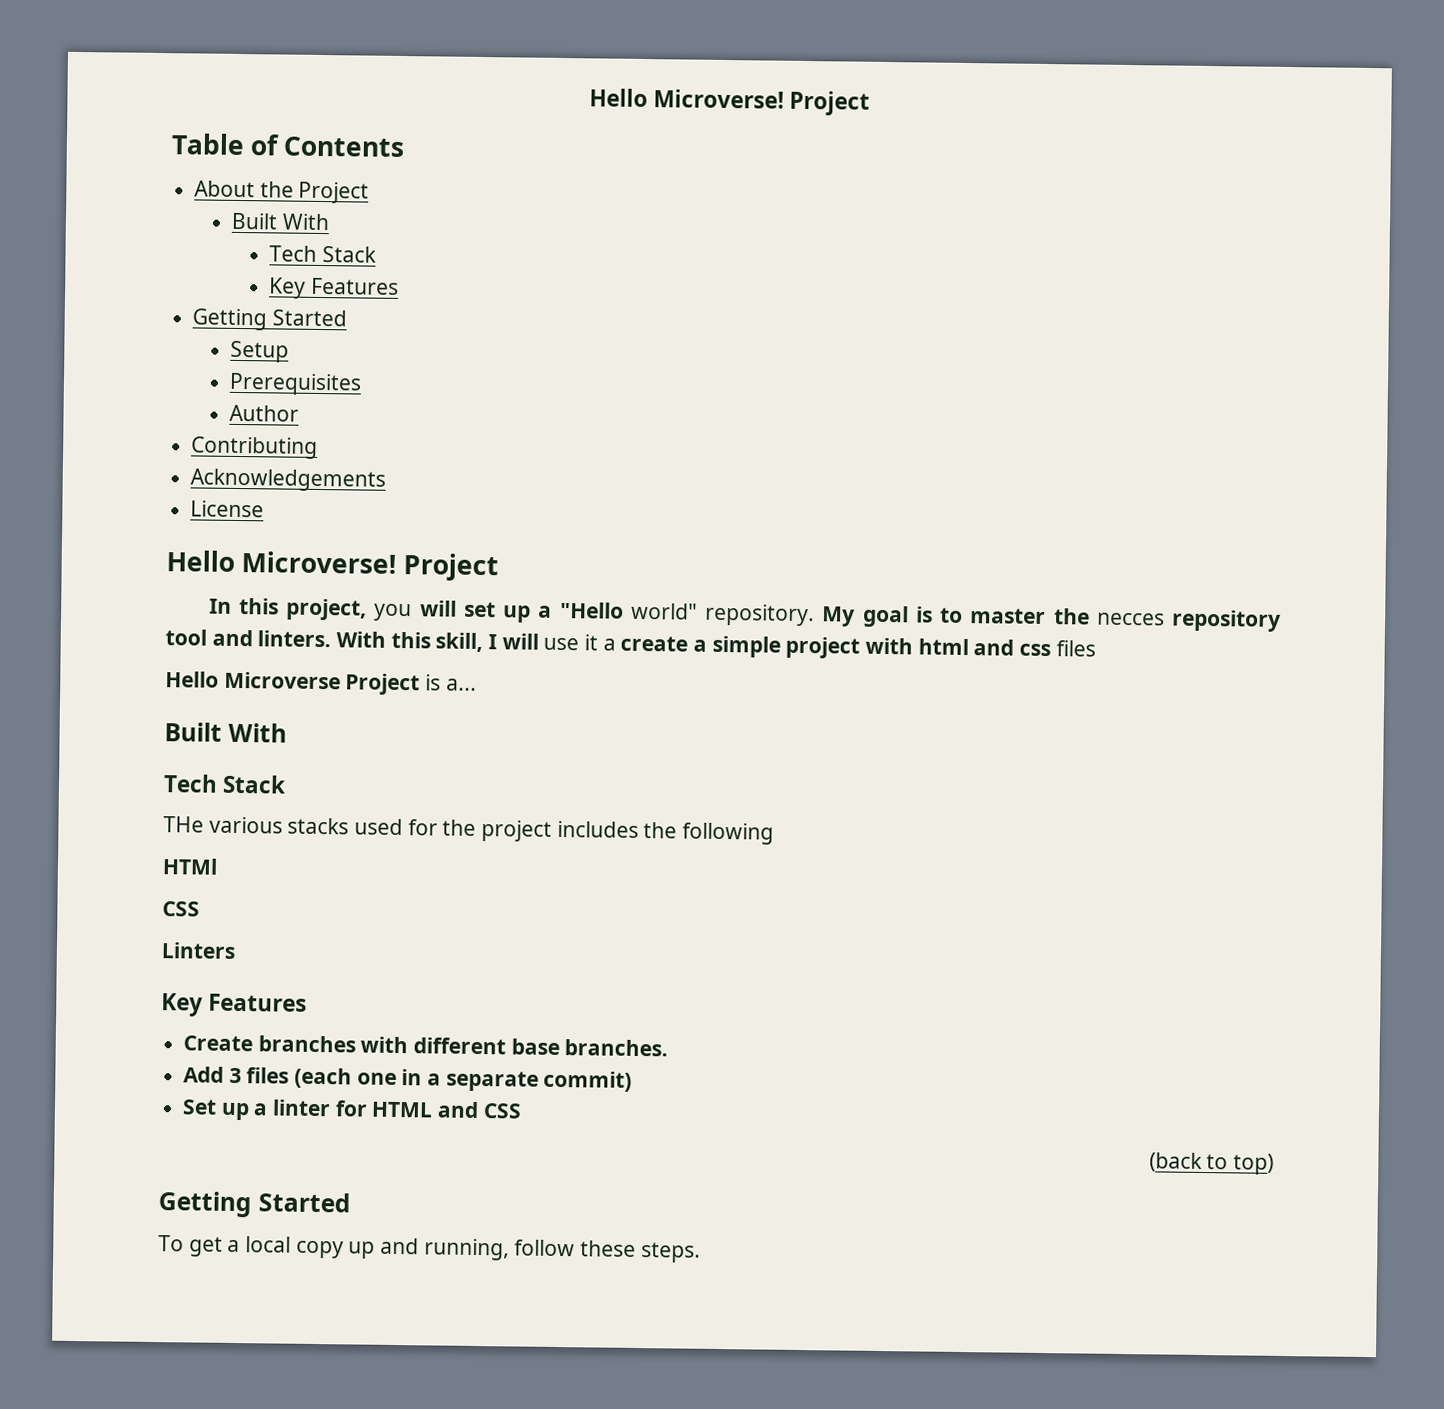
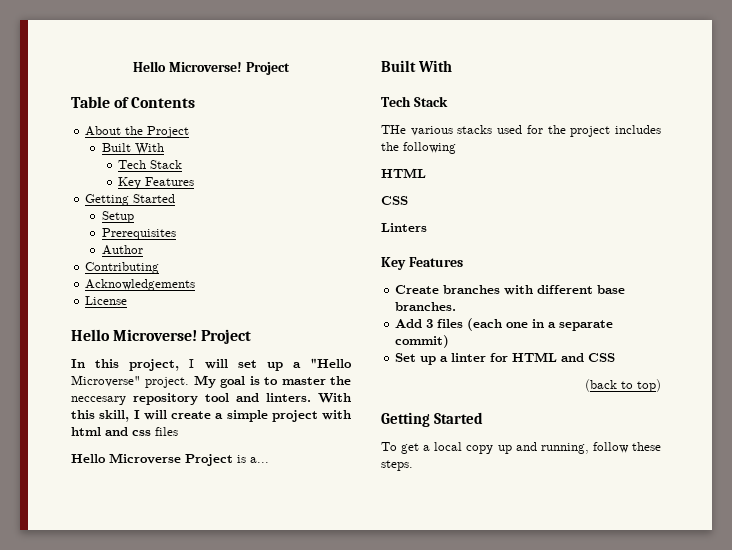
[374,603,413,622] you -> [189,359,195,368] I
[630,602,816,627] world" repository. -> [71,375,190,388] Microverse" project.
[1096,612,1165,626] necces -> [71,396,126,405] neccesary
[543,634,616,651] use it a -> (167, 415) none
[162,858,218,875] HTMl -> [381,168,426,178] HTML

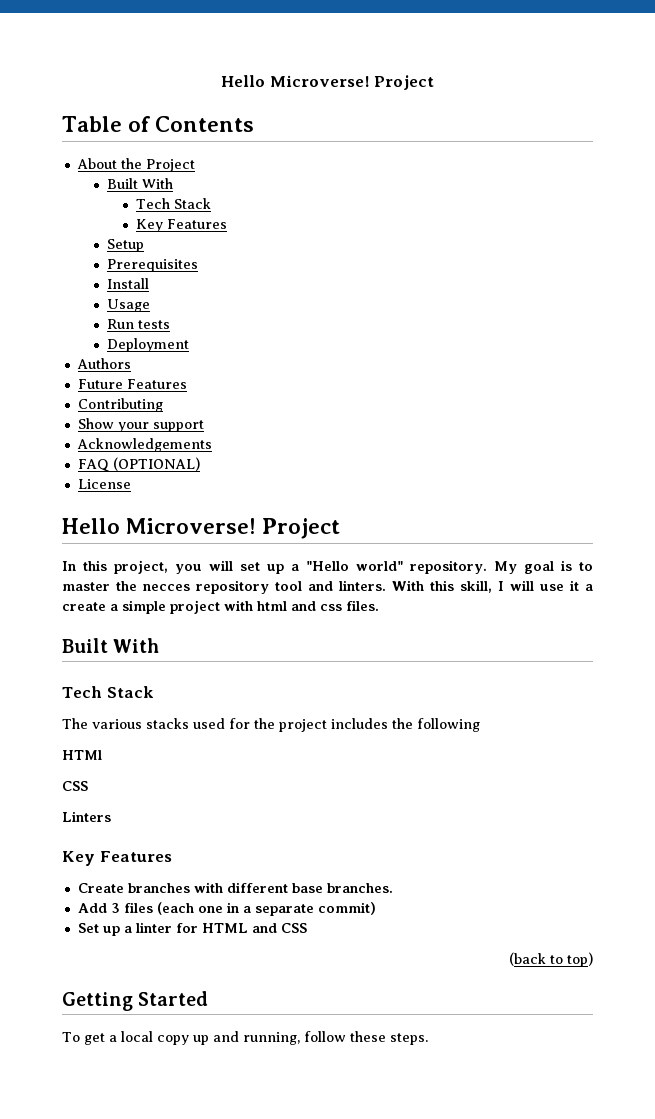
[85,194,176,206] // Getting Started -> (227, 224) none
[101,245,143,255] [85,262,160,274] Author // Contributing -> [106,278,149,289] [106,299,150,312] [106,319,170,329] [106,338,189,352] [76,358,131,369] [77,379,187,389] [77,398,163,412] [77,418,204,432] Install // Usage // Run tests // Deployment // Authors // Future Features // Contributing // Show your support
(196, 285) none -> [77,457,200,472] // FAQ (OPTIONAL)
[189,359,195,368] I -> [175,564,202,574] you
[71,375,190,388] Microverse" project. -> [356,560,487,574] world" repository.
[71,396,126,405] neccesary -> [143,584,190,591] necces
(167, 415) none -> [540,580,593,591] use it a
[155,427,178,436] [71,453,269,466] [381,60,452,72] [381,96,448,107] [381,125,406,134] files // Hello Microverse Project is a... // Built With // Tech Stack // THe -> [346,600,379,611] [62,638,160,653] [62,686,154,698] [62,718,88,729] files. // Built With // Tech Stack // The
[381,168,426,178] HTML -> [62,750,102,760] HTMl

